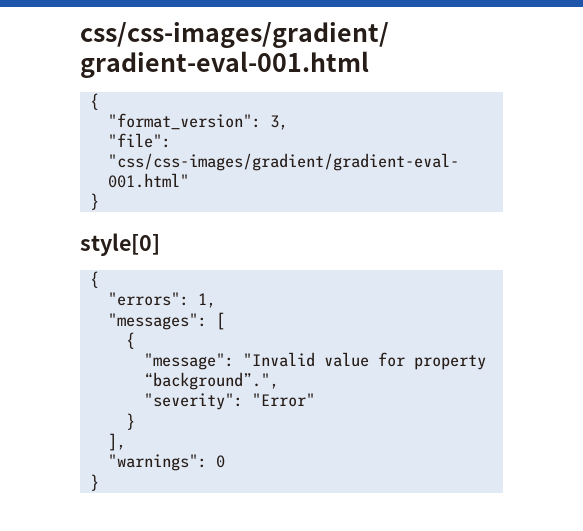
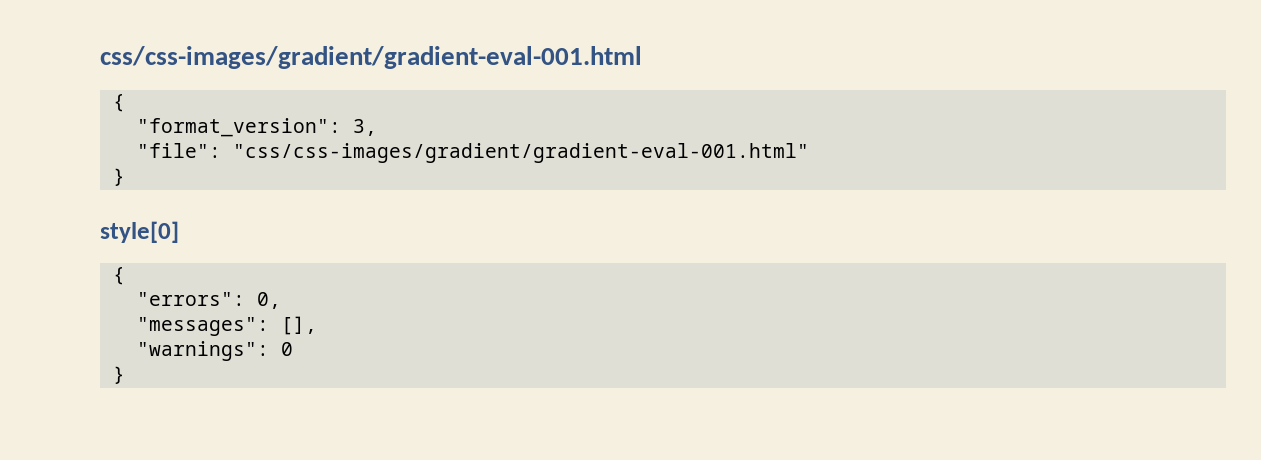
[197,293,216,308] 1, -> [256,292,281,309] 0,
[215,312,225,330] [125,332,135,349] [143,352,486,370] [143,372,279,390] [143,393,315,410] [125,413,135,430] [107,433,126,451] [ // { // "message": "Invalid value for property “background”.", // "severity": "Error" // } // ], -> [280,316,317,335] [],

